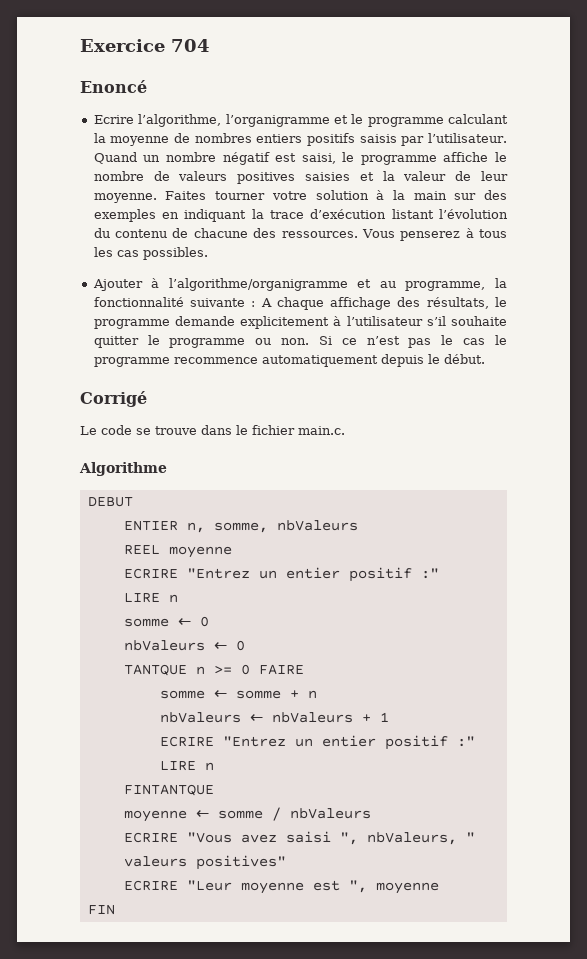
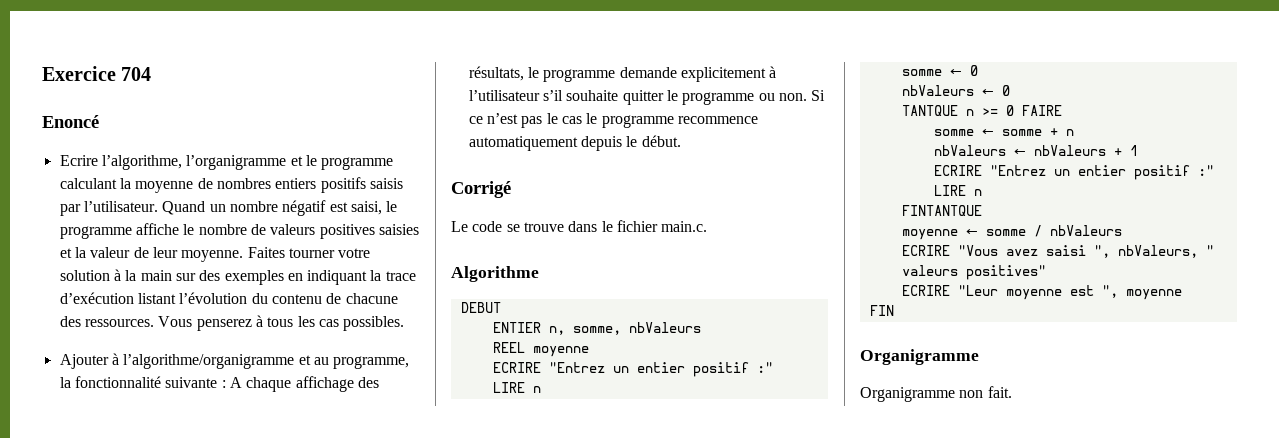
(115, 909) none -> [860,349,979,365] [860,386,1012,402] // Organigramme // Organigramme non fait.

